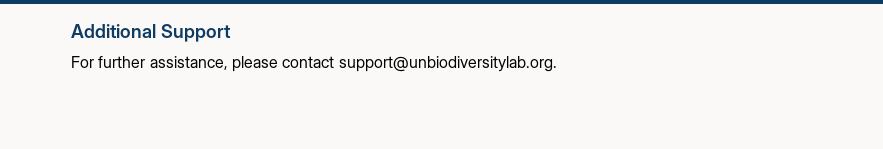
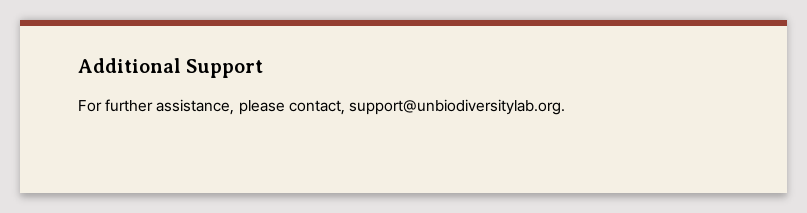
[282,56,335,68] contact -> [288,100,345,115] contact,

